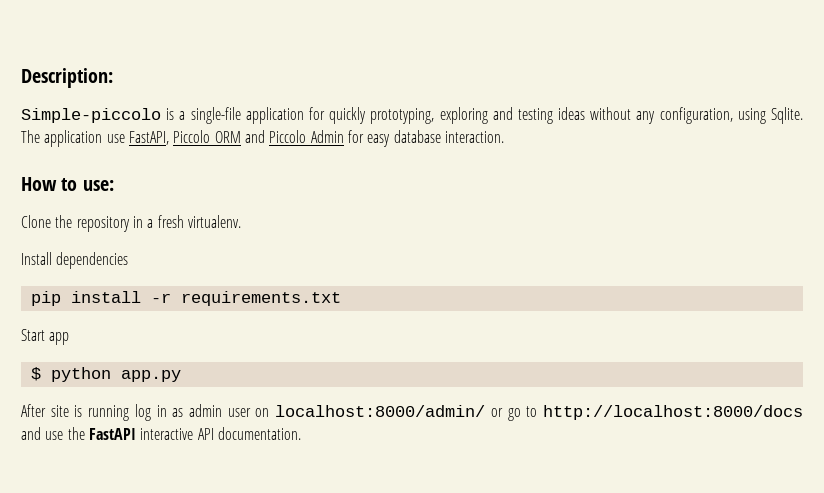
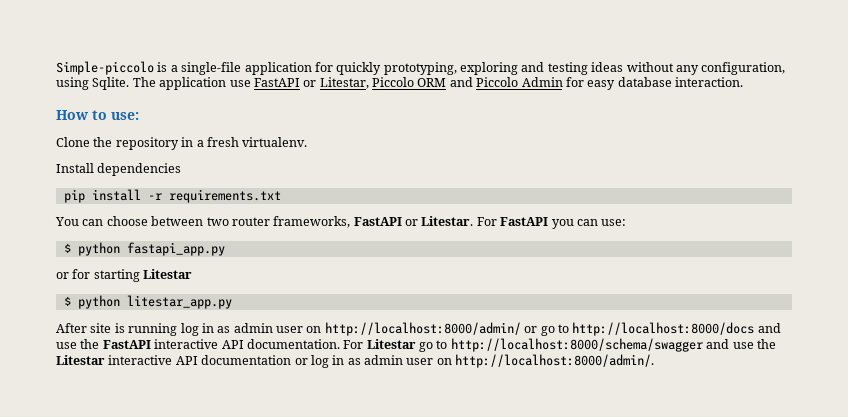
[21,68,113,88] Description: // -> (56, 68) none
[128,131,169,145] FastAPI, -> [253,77,369,89] FastAPI or Litestar,
[21,329,70,345] [30,367,181,382] Start app // $ python app.py -> [55,216,627,229] [63,242,225,256] [56,269,193,282] [63,295,232,309] You can choose between two router frameworks, FastAPI or Litestar. For FastAPI you can use: // $ python fastapi_app.py // or for starting Litestar // $ python litestar_app.py
[275,405,486,417] localhost:8000/admin/ -> [324,322,521,336] http://localhost:8000/admin/
(301, 433) none -> [343,338,776,352] [56,354,655,368] For Litestar go to http://localhost:8000/schema/swagger and use the Litestar interactive API documentation or log in as admin user on http://localhost:8000/admin/.

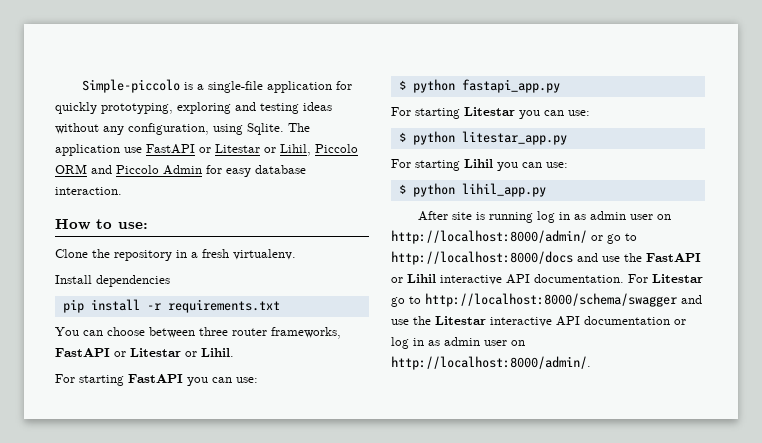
[319,77,369,89] Litestar, -> [215,144,311,156] Litestar or Lihil,
[206,217,229,226] two -> [199,327,228,336] three
[421,216,497,226] Litestar. For -> [130,348,234,357] [55,374,124,386] Litestar or Lihil. // For starting
[56,269,91,279] or for -> [391,107,411,116] For
(193, 274) none -> [519,110,590,119] you can use:
(232, 302) none -> [391,159,568,171] [398,183,546,197] // For starting Lihil you can use: // $ python lihil_app.py
(151, 344) none -> [391,274,436,283] or Lihil

